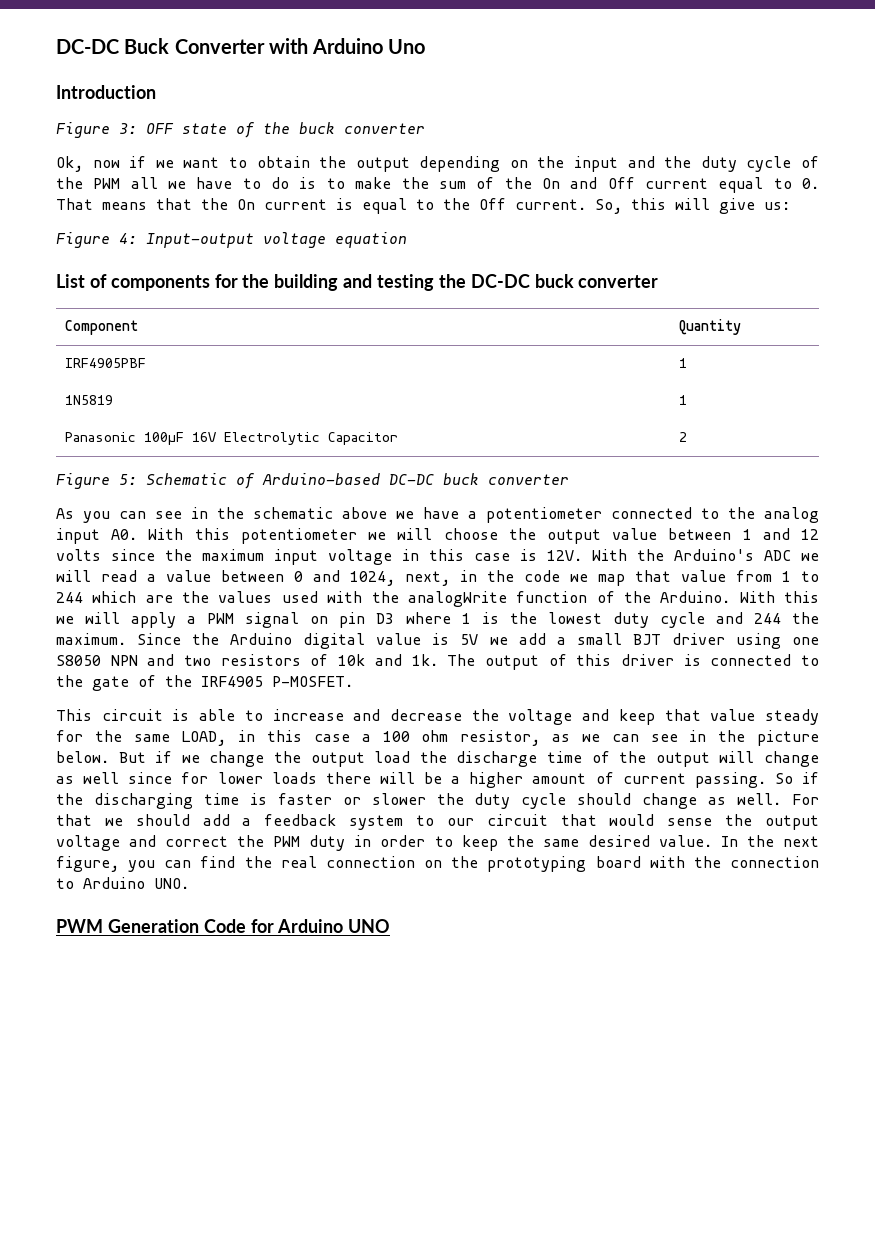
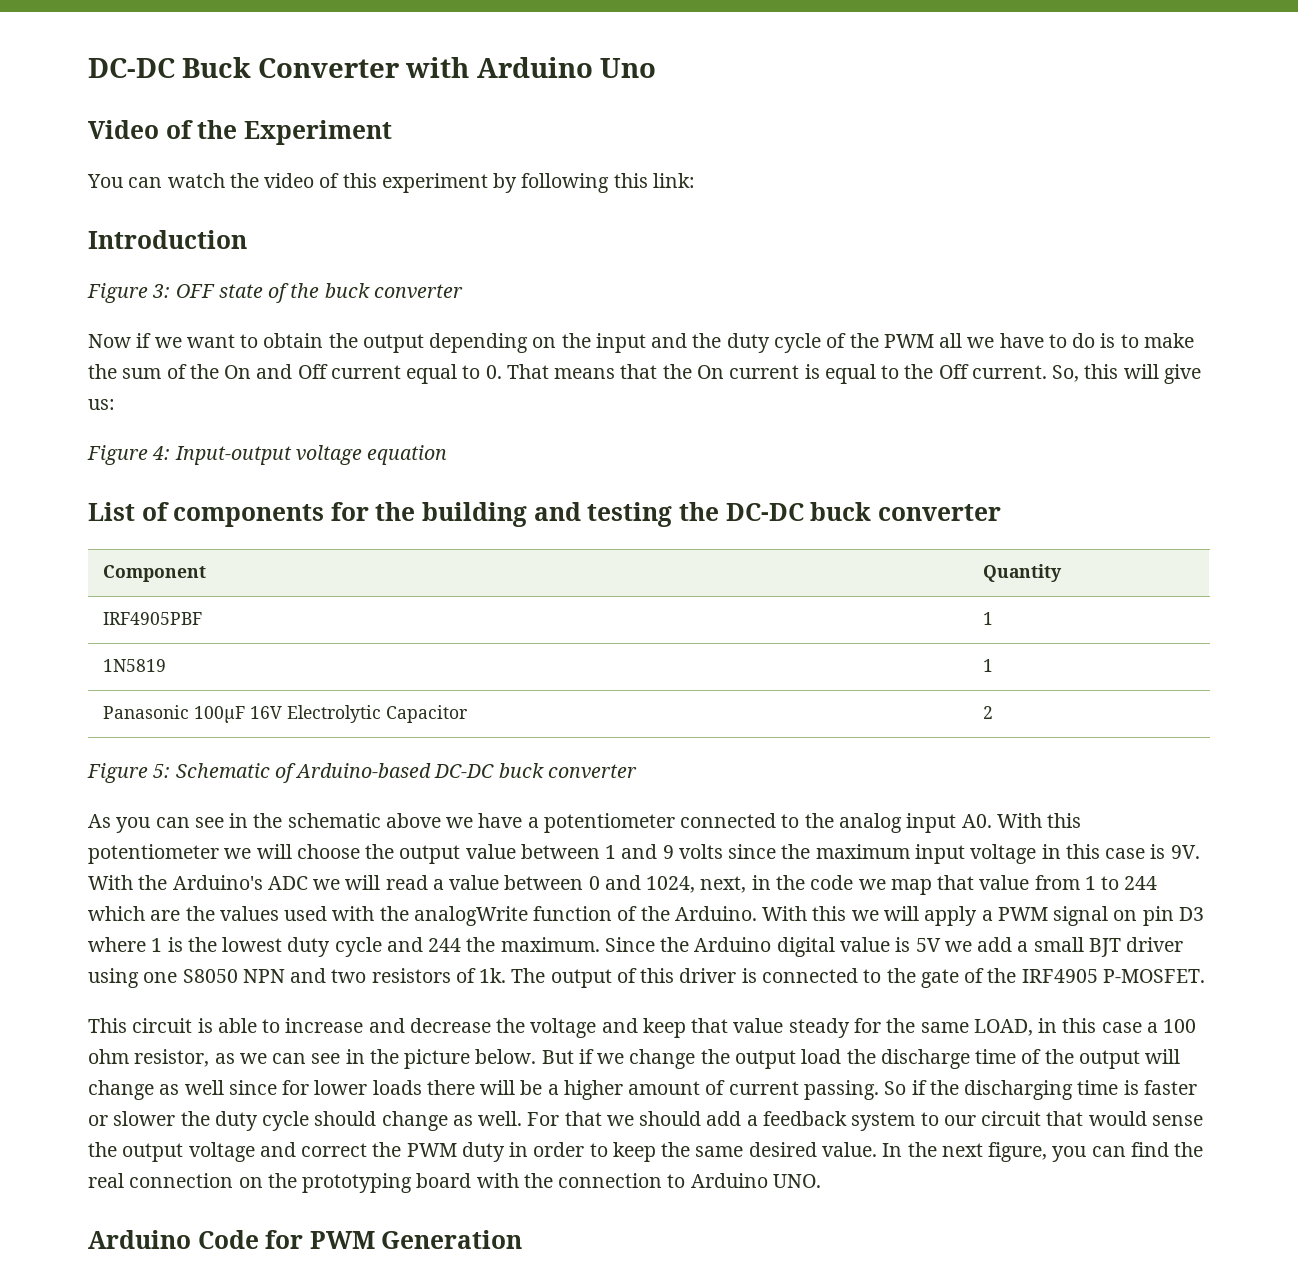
(426, 46) none -> [88,120,392,145] [87,173,695,193] // Video of the Experiment // You can watch the video of this experiment by following this link:
[56,156,120,172] Ok, now -> [88,334,131,348] Now
[800,529,819,540] 12 -> [662,845,674,859] 9
[547,550,582,561] 12V. -> [1170,845,1200,859] 9V.
[338,654,402,666] 10k and -> (476, 975) none
[56,919,391,933] PWM Generation Code for Arduino UNO -> [88,1230,523,1249] Arduino Code for PWM Generation

